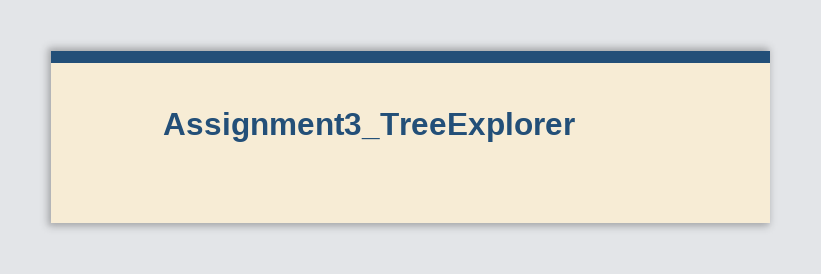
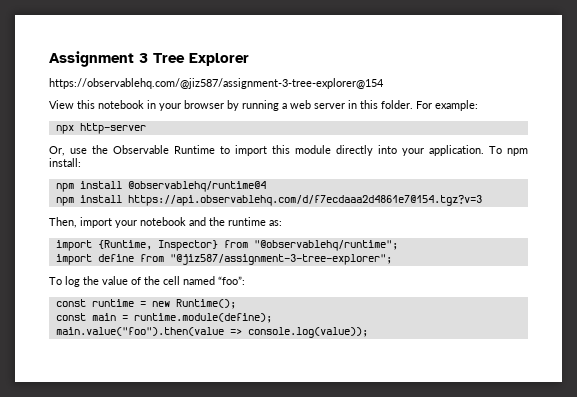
[163,112,575,142] Assignment3_TreeExplorer -> [49,51,249,67] [49,78,384,89] [49,100,478,111] [55,123,146,134] [49,145,528,156] [49,158,81,167] [55,181,266,192] [55,195,482,206] [49,217,282,228] [55,240,398,251] [55,254,392,265] [49,276,245,287] [55,299,236,309] [55,313,272,323] [55,327,368,338] Assignment 3 Tree Explorer // https://observablehq.com/@jiz587/assignment-3-tree-explorer@154 // View this notebook in your browser by running a web server in this folder. For example: // npx http-server // Or, use the Observable Runtime to import this module directly into your application. To npm install: // npm install @observablehq/runtime@4 // npm install https://api.observablehq.com/d/f7ecdaaa2d4861e7@154.tgz?v=3 // Then, import your notebook and the runtime as: // import {Runtime, Inspector} from "@observablehq/runtime"; // import define from "@jiz587/assignment-3-tree-explorer"; // To log the value of the cell named “foo”: // const runtime = new Runtime(); // const main = runtime.module(define); // main.value("foo").then(value => console.log(value));

